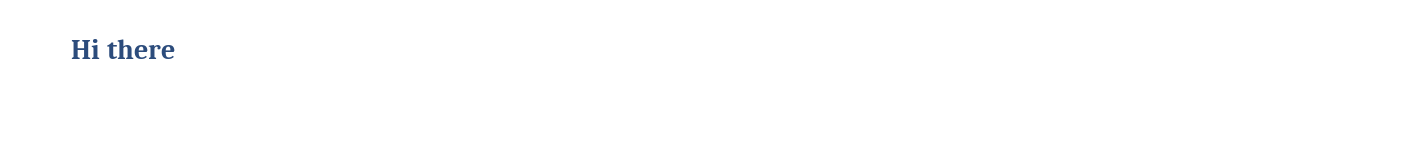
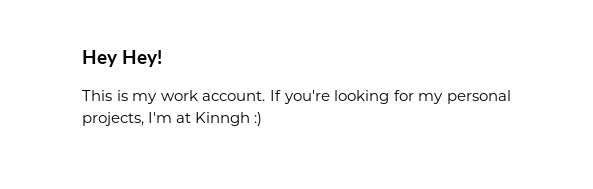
[71,39,176,59] Hi there -> [82,50,162,67] [82,90,511,104] [82,112,263,126] Hey Hey! // This is my work account. If you're looking for my personal projects, I'm at Kinngh :)

